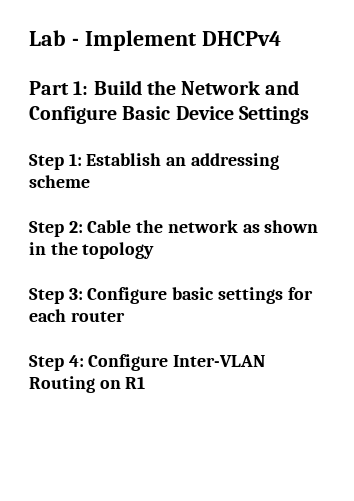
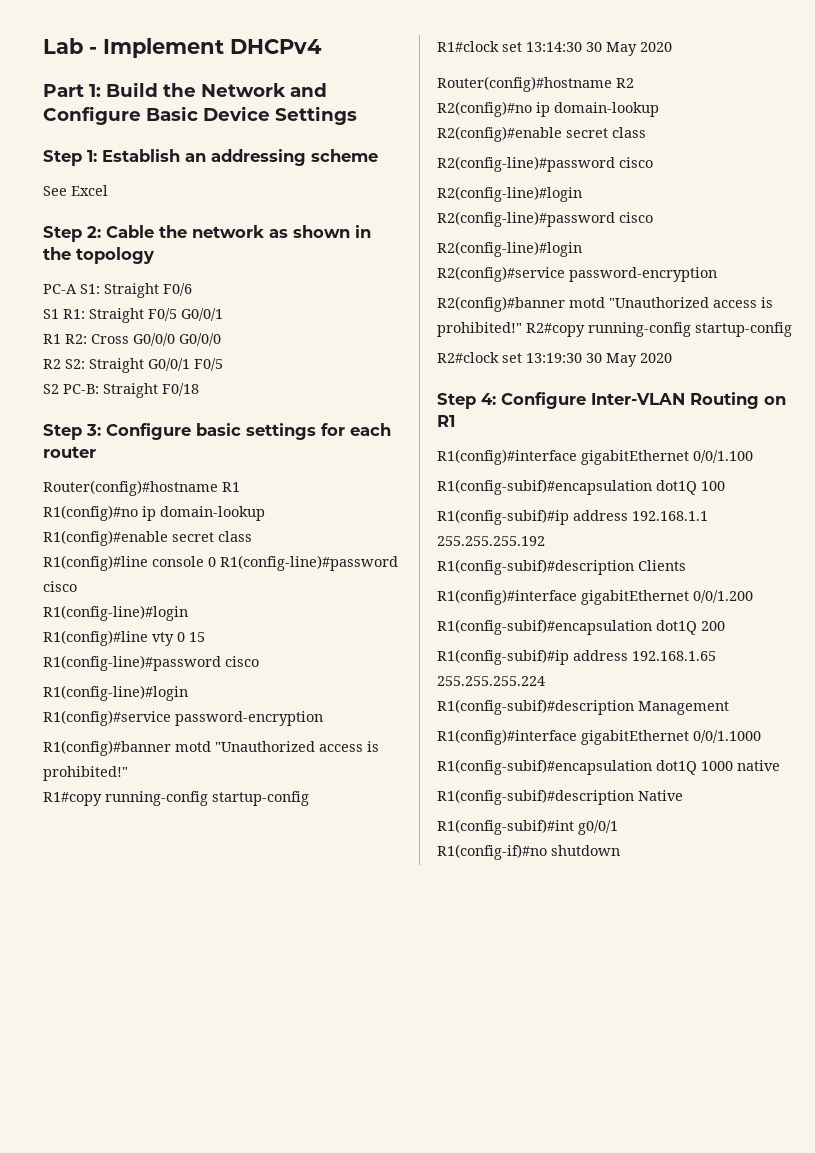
(90, 181) none -> [43,185,108,196] // See Excel
(155, 250) none -> [43,283,192,298] [43,308,223,323] [43,333,221,346] [43,358,223,373] [43,383,199,398] // PC-A S1: Straight F0/6 // S1 R1: Straight F0/5 G0/0/1 // R1 R2: Cross G0/0/0 G0/0/0 // R2 S2: Straight G0/0/1 F0/5 // S2 PC-B: Straight F0/18
(125, 316) none -> [43,480,240,496] [43,505,265,521] [43,530,252,546] [43,555,398,571] [43,581,77,592] [43,605,188,621] [43,630,205,646] [43,655,259,671] [43,685,188,701] [43,710,323,726] [43,740,379,756] [43,766,128,781] [43,791,309,806] [437,41,672,56] [437,76,634,92] [437,101,659,117] [437,126,646,142] [437,156,653,172] [437,186,582,202] [437,211,653,227] [437,241,582,257] [437,266,717,282] [437,296,773,312] [437,322,792,337] [437,352,672,367] // Router(config)#hostname R1 // R1(config)#no ip domain-lookup // R1(config)#enable secret class // R1(config)#line console 0 R1(config-line)#password cisco // R1(config-line)#login // R1(config)#line vty 0 15 // R1(config-line)#password cisco // R1(config-line)#login // R1(config)#service password-encryption // R1(config)#banner motd "Unauthorized access is prohibited!" // R1#copy running-config startup-config // R1#clock set 13:14:30 30 May 2020 // Router(config)#hostname R2 // R2(config)#no ip domain-lookup // R2(config)#enable secret class // R2(config-line)#password cisco // R2(config-line)#login // R2(config-line)#password cisco // R2(config-line)#login // R2(config)#service password-encryption // R2(config)#banner motd "Unauthorized access is prohibited!" R2#copy running-config startup-config // R2#clock set 13:19:30 30 May 2020
(146, 382) none -> [437,449,753,465] [437,479,725,495] [437,509,708,525] [437,536,545,546] [437,559,686,575] [437,589,753,605] [437,619,725,635] [437,649,716,665] [437,676,545,686] [437,699,729,715] [437,729,761,745] [437,759,780,775] [437,789,683,805] [437,819,618,835] [437,844,620,860] // R1(config)#interface gigabitEthernet 0/0/1.100 // R1(config-subif)#encapsulation dot1Q 100 // R1(config-subif)#ip address 192.168.1.1 255.255.255.192 // R1(config-subif)#description Clients // R1(config)#interface gigabitEthernet 0/0/1.200 // R1(config-subif)#encapsulation dot1Q 200 // R1(config-subif)#ip address 192.168.1.65 255.255.255.224 // R1(config-subif)#description Management // R1(config)#interface gigabitEthernet 0/0/1.1000 // R1(config-subif)#encapsulation dot1Q 1000 native // R1(config-subif)#description Native // R1(config-subif)#int g0/0/1 // R1(config-if)#no shutdown

